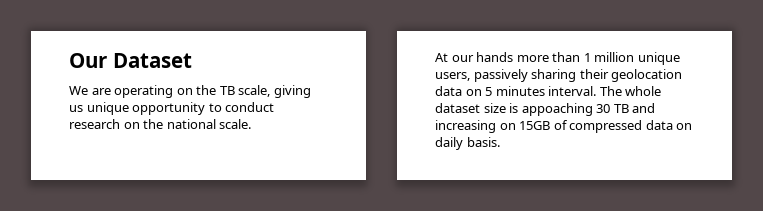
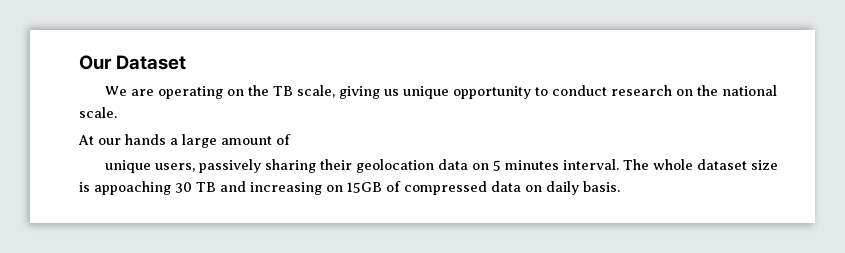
[516,52,635,62] more than 1 million -> [170,134,291,148] a large amount of //

